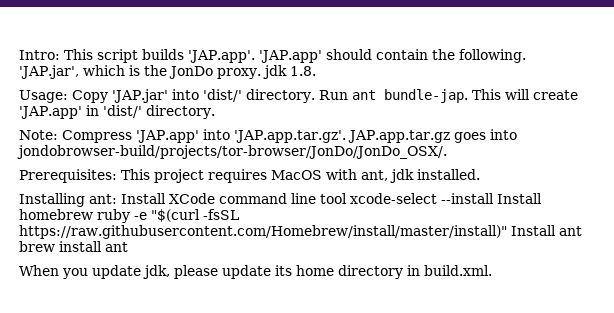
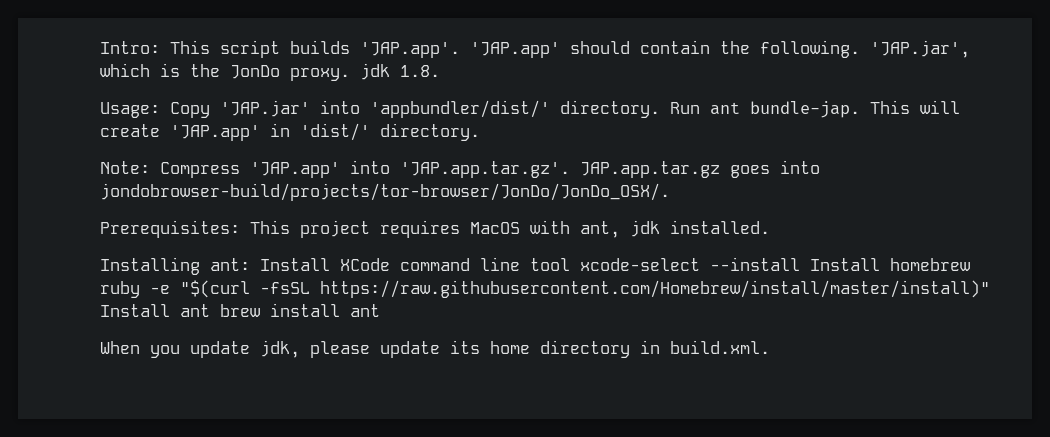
[202,89,242,102] 'dist/' -> [370,100,550,118] 'appbundler/dist/'

